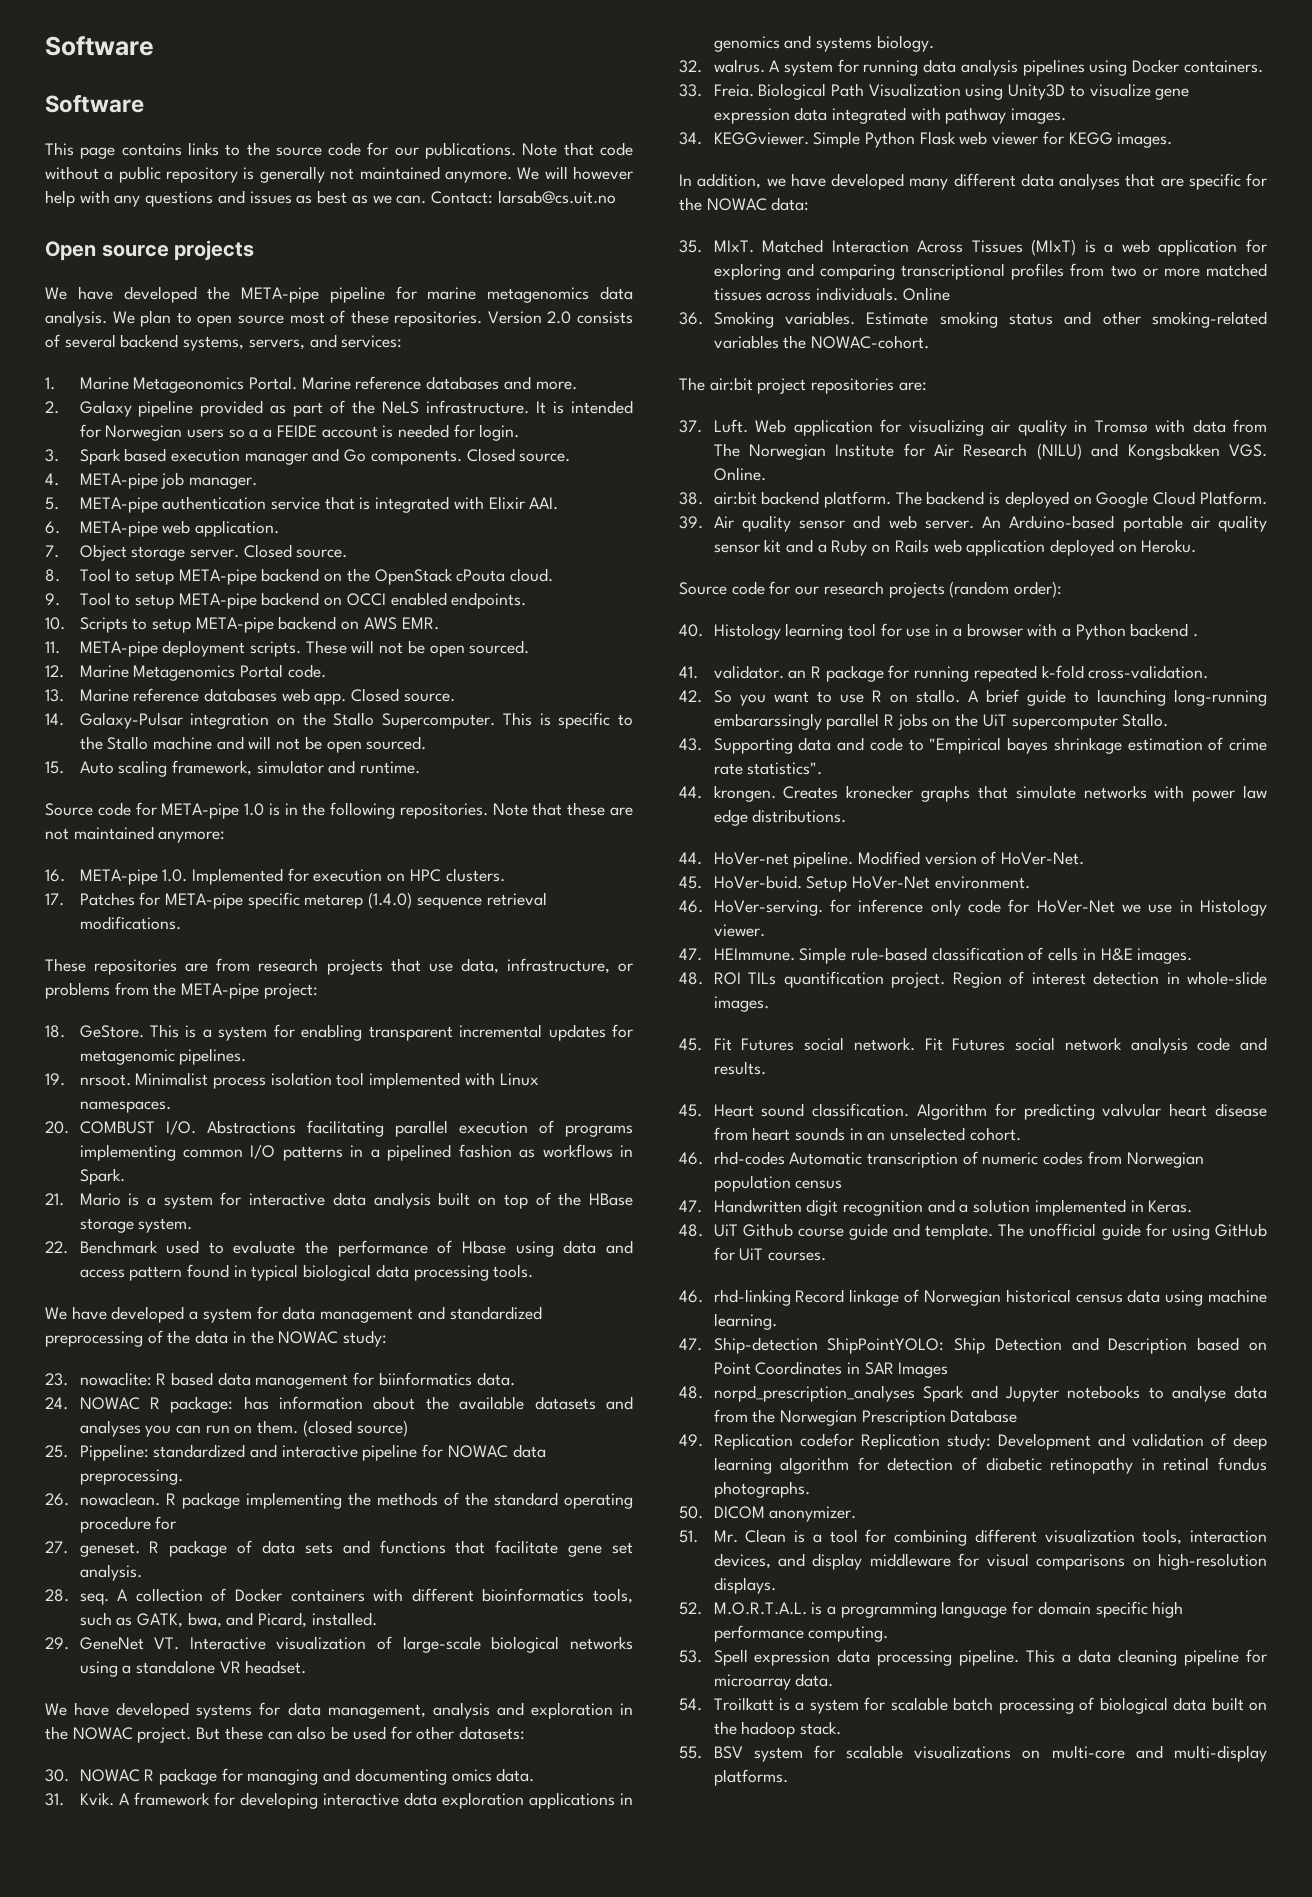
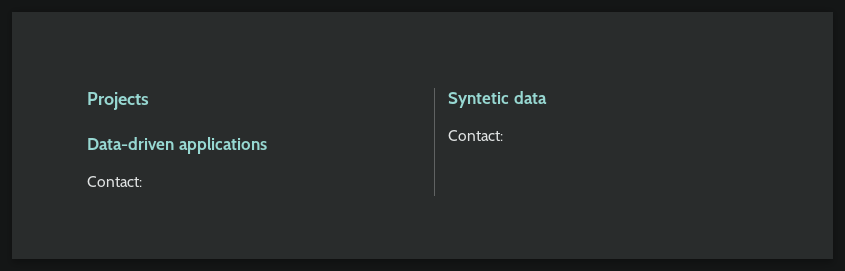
[45,36,154,56] [45,94,144,113] [45,142,633,159] [45,166,634,183] [45,190,616,207] [45,240,255,261] [45,286,633,303] [45,310,633,327] [45,334,403,351] [45,376,577,393] [45,400,633,417] [79,424,520,441] [45,448,571,465] [45,472,257,489] [45,496,559,513] [45,520,279,537] [45,544,348,561] [45,568,554,585] [45,592,527,609] [45,616,439,633] [45,640,530,657] [45,664,326,681] [45,688,455,705] [45,712,633,729] [79,736,427,753] [45,760,421,777] [45,802,633,819] [45,826,226,843] [45,868,505,885] [45,892,547,909] [79,916,181,930] [45,958,634,975] [45,982,318,999] [45,1024,633,1041] [79,1048,247,1065] [45,1072,539,1089] [79,1101,171,1113] [45,1120,633,1137] [79,1144,633,1161] [79,1168,125,1185] [45,1192,633,1209] [79,1218,193,1233] [45,1240,633,1257] [79,1264,534,1281] [45,1306,542,1323] [45,1330,388,1347] [45,1372,515,1389] [45,1396,633,1413] [79,1420,408,1437] [45,1444,546,1461] [79,1469,183,1485] [45,1492,634,1509] [79,1516,177,1533] [45,1540,633,1557] [79,1564,142,1581] [45,1588,633,1605] [79,1612,377,1628] [45,1636,634,1653] [79,1660,307,1677] [45,1702,634,1719] [45,1726,525,1743] [45,1768,535,1785] [45,1792,634,1809] [713,35,934,52] [679,59,1263,76] [679,83,1190,100] [713,107,1067,124] [679,131,1173,148] [679,173,1267,190] [679,197,810,211] [679,239,1267,256] [713,263,1267,280] [713,287,950,301] [679,311,1267,328] [713,335,929,349] [679,377,927,394] [679,419,1267,436] [713,443,1267,460] [713,467,766,481] [679,491,1267,508] [679,515,1267,532] [713,539,1197,556] [679,581,1063,598] [679,623,1199,640] [679,665,1209,682] [679,689,1267,706] [713,713,1169,730] [679,737,1267,754] [713,762,823,775] [679,785,1267,802] [713,809,847,826] [679,851,1085,868] [679,875,1030,892] [679,899,1267,916] [713,924,765,937] [679,947,1193,964] [679,971,1267,988] [713,996,769,1012] [679,1037,1267,1054] [713,1061,766,1075] [679,1103,1267,1120] [713,1127,1021,1141] [679,1151,1204,1168] [713,1175,843,1192] [679,1199,1193,1216] [679,1223,1267,1240] [713,1247,826,1261] [679,1289,1267,1306] [713,1313,777,1330] [679,1337,1267,1354] [713,1361,949,1378] [679,1385,1267,1402] [713,1409,1018,1426] [679,1433,1267,1450] [713,1457,1267,1474] [713,1481,810,1498] [679,1506,857,1522] [679,1529,1267,1546] [713,1553,1267,1570] [713,1577,776,1594] [679,1601,1184,1618] [713,1625,889,1642] [679,1649,1267,1666] [713,1673,834,1690] [679,1697,1267,1714] [713,1721,841,1738] [679,1745,1267,1762] [713,1769,788,1786] Software // Software // This page contains links to the source code for our publications. Note that code without a public repository is generally not maintained anymore. We will however help with any questions and issues as best as we can. Contact: larsab@cs.uit.no // Open source projects // We have developed the META-pipe pipeline for marine metagenomics data analysis. We plan to open source most of these repositories. Version 2.0 consists of several backend systems, servers, and services: // 1. Marine Metageonomics Portal. Marine reference databases and more. // 2. Galaxy pipeline provided as part of the NeLS infrastructure. It is intended for Norwegian users so a a FEIDE account is needed for login. // 3. Spark based execution manager and Go components. Closed source. // 4. META-pipe job manager. // 5. META-pipe authentication service that is integrated with Elixir AAI. // 6. META-pipe web application. // 7. Object storage server. Closed source. // 8. Tool to setup META-pipe backend on the OpenStack cPouta cloud. // 9. Tool to setup META-pipe backend on OCCI enabled endpoints. // 10. Scripts to setup META-pipe backend on AWS EMR. // 11. META-pipe deployment scripts. These will not be open sourced. // 12. Marine Metagenomics Portal code. // 13. Marine reference databases web app. Closed source. // 14. Galaxy-Pulsar integration on the Stallo Supercomputer. This is specific to the Stallo machine and will not be open sourced. // 15. Auto scaling framework, simulator and runtime. // Source code for META-pipe 1.0 is in the following repositories. Note that these are not maintained anymore: // 16. META-pipe 1.0. Implemented for execution on HPC clusters. // 17. Patches for META-pipe specific metarep (1.4.0) sequence retrieval modifications. // These repositories are from research projects that use data, infrastructure, or problems from the META-pipe project: // 18. GeStore. This is a system for enabling transparent incremental updates for metagenomic pipelines. // 19. nrsoot. Minimalist process isolation tool implemented with Linux namespaces. // 20. COMBUST I/O. Abstractions facilitating parallel execution of programs implementing common I/O patterns in a pipelined fashion as workflows in Spark. // 21. Mario is a system for interactive data analysis built on top of the HBase storage system. // 22. Benchmark used to evaluate the performance of Hbase using data and access pattern found in typical biological data processing tools. // We have developed a system for data management and standardized preprocessing of the data in the NOWAC study: // 23. nowaclite: R based data management for biinformatics data. // 24. NOWAC R package: has information about the available datasets and analyses you can run on them. (closed source) // 25. Pippeline: standardized and interactive pipeline for NOWAC data preprocessing. // 26. nowaclean. R package implementing the methods of the standard operating procedure for // 27. geneset. R package of data sets and functions that facilitate gene set analysis. // 28. seq. A collection of Docker containers with different bioinformatics tools, such as GATK, bwa, and Picard, installed. // 29. GeneNet VT. Interactive visualization of large-scale biological networks using a standalone VR headset. // We have developed systems for data management, analysis and exploration in the NOWAC project. But these can also be used for other datasets: // 30. NOWAC R package for managing and documenting omics data. // 31. Kvik. A framework for developing interactive data exploration applications in genomics and systems biology. // 32. walrus. A system for running data analysis pipelines using Docker containers. // 33. Freia. Biological Path Visualization using Unity3D to visualize gene expression data integrated with pathway images. // 34. KEGGviewer. Simple Python Flask web viewer for KEGG images. // In addition, we have developed many different data analyses that are specific for the NOWAC data: // 35. MIxT. Matched Interaction Across Tissues (MIxT) is a web application for exploring and comparing transcriptional profiles from two or more matched tissues across individuals. Online // 36. Smoking variables. Estimate smoking status and other smoking-related variables the NOWAC-cohort. // The air:bit project repositories are: // 37. Luft. Web application for visualizing air quality in Tromsø with data from The Norwegian Institute for Air Research (NILU) and Kongsbakken VGS. Online. // 38. air:bit backend platform. The backend is deployed on Google Cloud Platform. // 39. Air quality sensor and web server. An Arduino-based portable air quality sensor kit and a Ruby on Rails web application deployed on Heroku. // Source code for our research projects (random order): // 40. Histology learning tool for use in a browser with a Python backend . // 41. validator. an R package for running repeated k-fold cross-validation. // 42. So you want to use R on stallo. A brief guide to launching long-running embararssingly parallel R jobs on the UiT supercomputer Stallo. // 43. Supporting data and code to "Empirical bayes shrinkage estimation of crime rate statistics". // 44. krongen. Creates kronecker graphs that simulate networks with power law edge distributions. // 44. HoVer-net pipeline. Modified version of HoVer-Net. // 45. HoVer-buid. Setup HoVer-Net environment. // 46. HoVer-serving. for inference only code for HoVer-Net we use in Histology viewer. // 47. HEImmune. Simple rule-based classification of cells in H&E images. // 48. ROI TILs quantification project. Region of interest detection in whole-slide images. // 45. Fit Futures social network. Fit Futures social network analysis code and results. // 45. Heart sound classification. Algorithm for predicting valvular heart disease from heart sounds in an unselected cohort. // 46. rhd-codes Automatic transcription of numeric codes from Norwegian population census // 47. Handwritten digit recognition and a solution implemented in Keras. // 48. UiT Github course guide and template. The unofficial guide for using GitHub for UiT courses. // 46. rhd-linking Record linkage of Norwegian historical census data using machine learning. // 47. Ship-detection ShipPointYOLO: Ship Detection and Description based on Point Coordinates in SAR Images // 48. norpd_prescription_analyses Spark and Jupyter notebooks to analyse data from the Norwegian Prescription Database // 49. Replication codefor Replication study: Development and validation of deep learning algorithm for detection of diabetic retinopathy in retinal fundus photographs. // 50. DICOM anonymizer. // 51. Mr. Clean is a tool for combining different visualization tools, interaction devices, and display middleware for visual comparisons on high-resolution displays. // 52. M.O.R.T.A.L. is a programming language for domain specific high performance computing. // 53. Spell expression data processing pipeline. This a data cleaning pipeline for microarray data. // 54. Troilkatt is a system for scalable batch processing of biological data built on the hadoop stack. // 55. BSV system for scalable visualizations on multi-core and multi-display platforms. -> [87,92,149,110] [87,137,267,154] [87,176,142,187] [448,91,547,108] [448,130,503,141] Projects // Data-driven applications // Contact: // Syntetic data // Contact:

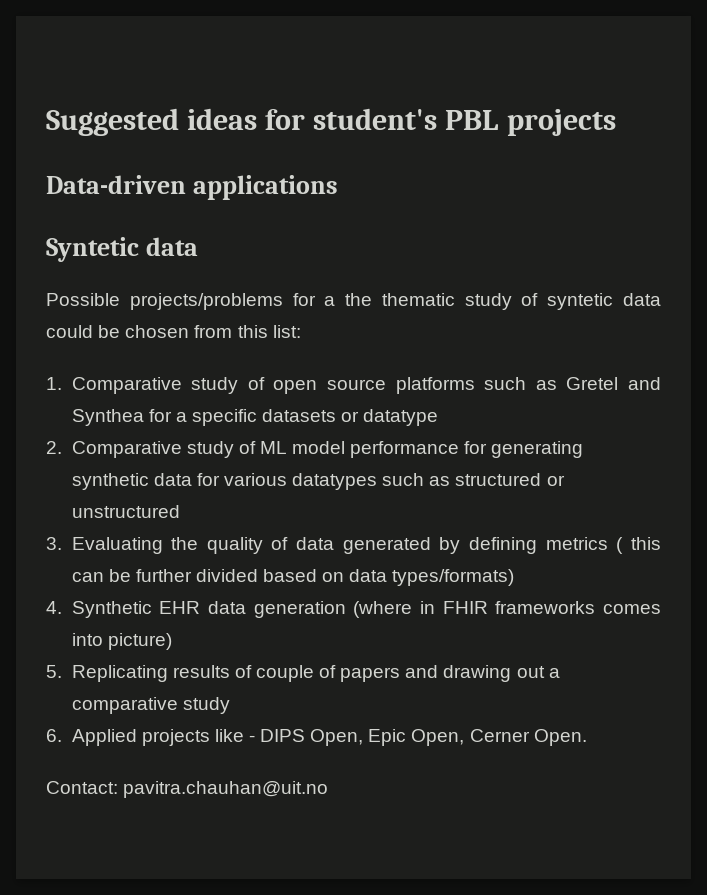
[87,92,149,110] Projects -> [46,108,616,136] Suggested ideas for student's PBL projects
[87,176,142,187] // Contact: -> (339, 187) none
[448,130,503,141] // Contact: -> [46,293,661,310] [46,325,301,338] [46,377,662,394] [71,409,439,426] [46,441,584,458] [71,473,565,490] [71,505,180,518] [46,537,662,554] [71,569,515,586] [46,601,661,618] [71,633,172,650] [46,665,560,682] [71,697,230,714] [46,729,587,746] [46,781,329,798] // Possible projects/problems for a the thematic study of syntetic data could be chosen from this list: // 1. Comparative study of open source platforms such as Gretel and Synthea for a specific datasets or datatype // 2. Comparative study of ML model performance for generating synthetic data for various datatypes such as structured or unstructured // 3. Evaluating the quality of data generated by defining metrics ( this can be further divided based on data types/formats) // 4. Synthetic EHR data generation (where in FHIR frameworks comes into picture) // 5. Replicating results of couple of papers and drawing out a comparative study // 6. Applied projects like - DIPS Open, Epic Open, Cerner Open. // Contact: pavitra.chauhan@uit.no

